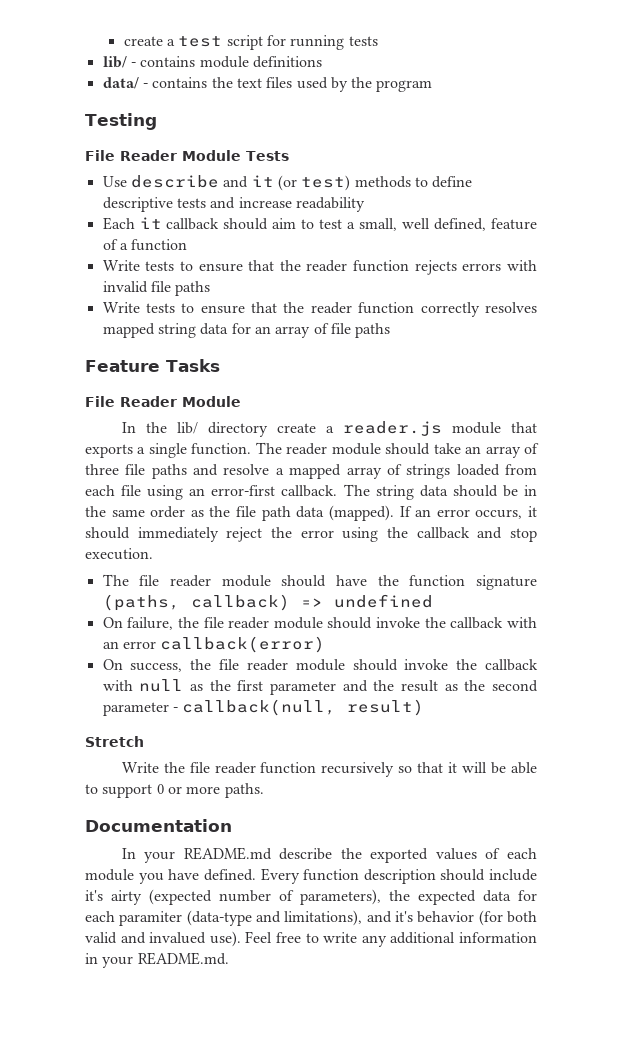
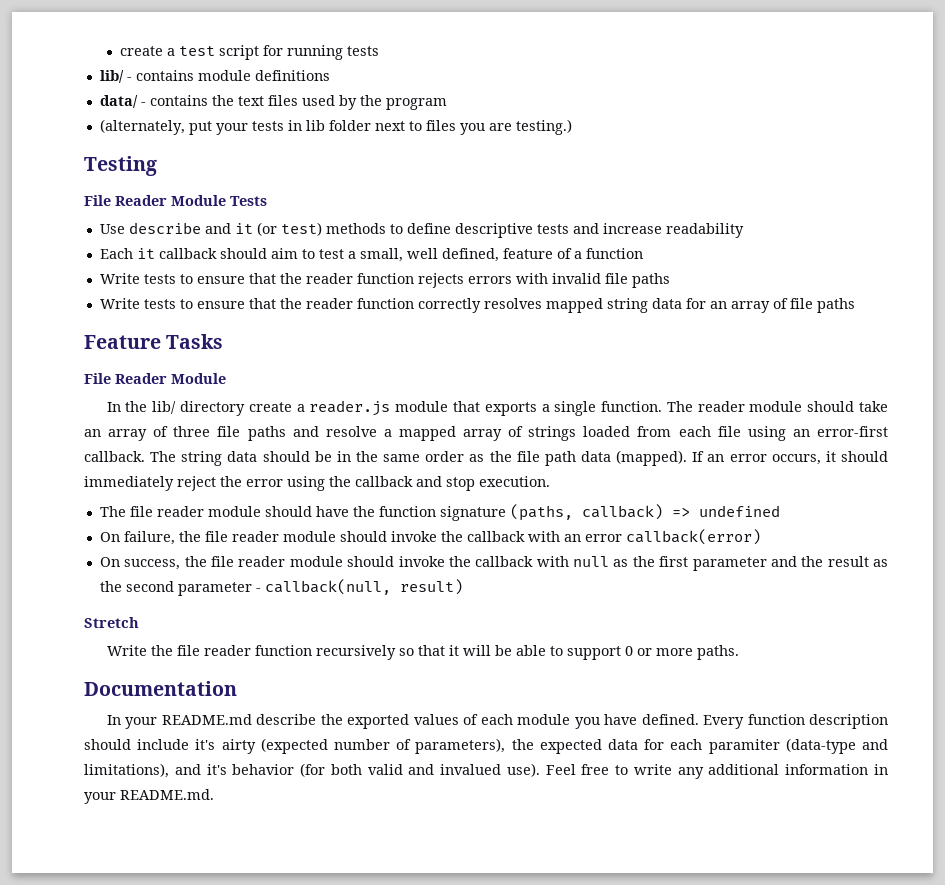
(433, 86) none -> [99,119,572,135] // (alternately, put your tests in lib folder next to files you are testing.)

